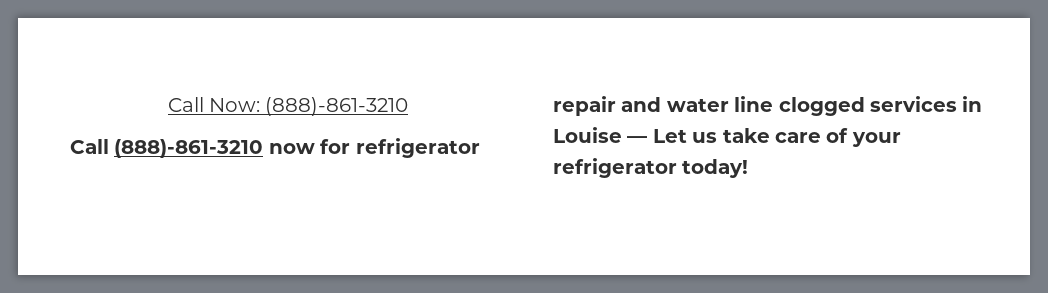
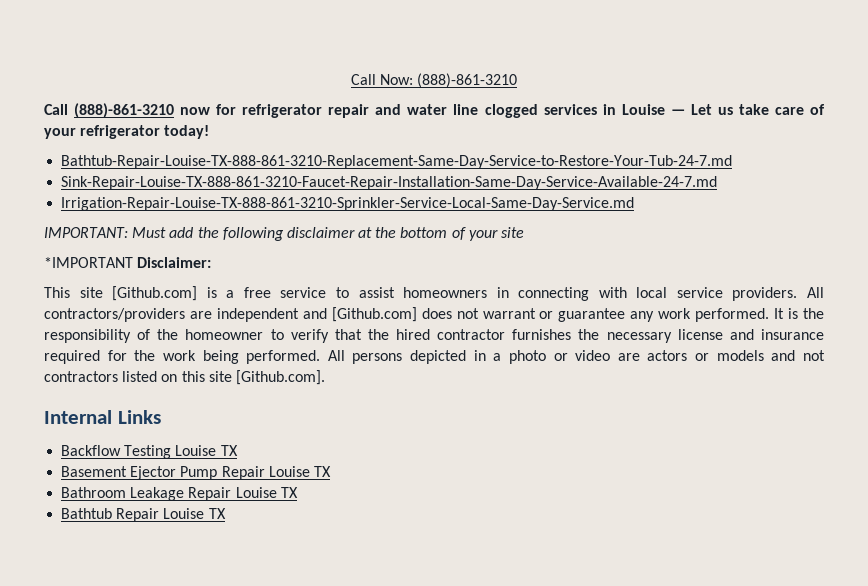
(749, 168) none -> [61,155,733,169] [61,176,718,190] [61,197,635,211] [44,227,525,241] [44,257,212,268] [44,286,824,301] [44,307,824,322] [44,329,824,343] [44,350,826,364] [44,370,325,385] [44,410,161,424] [61,445,238,459] [61,466,331,480] [61,487,298,501] [61,508,226,522] // Bathtub-Repair-Louise-TX-888-861-3210-Replacement-Same-Day-Service-to-Restore-Your-Tub-24-7.md // Sink-Repair-Louise-TX-888-861-3210-Faucet-Repair-Installation-Same-Day-Service-Available-24-7.md // Irrigation-Repair-Louise-TX-888-861-3210-Sprinkler-Service-Local-Same-Day-Service.md // IMPORTANT: Must add the following disclaimer at the bottom of your site // *IMPORTANT Disclaimer: // This site [Github.com] is a free service to assist homeowners in connecting with local service providers. All contractors/providers are independent and [Github.com] does not warrant or guarantee any work performed. It is the responsibility of the homeowner to verify that the hired contractor furnishes the necessary license and insurance required for the work being performed. All persons depicted in a photo or video are actors or models and not contractors listed on this site [Github.com]. // Internal Links // Backflow Testing Louise TX // Basement Ejector Pump Repair Louise TX // Bathroom Leakage Repair Louise TX // Bathtub Repair Louise TX

